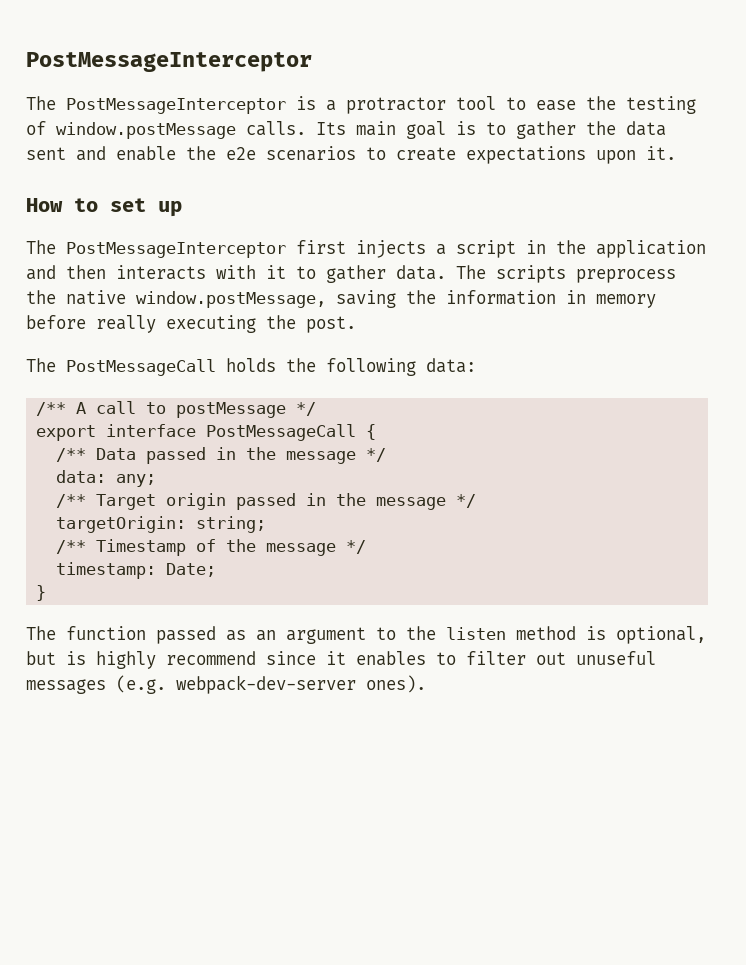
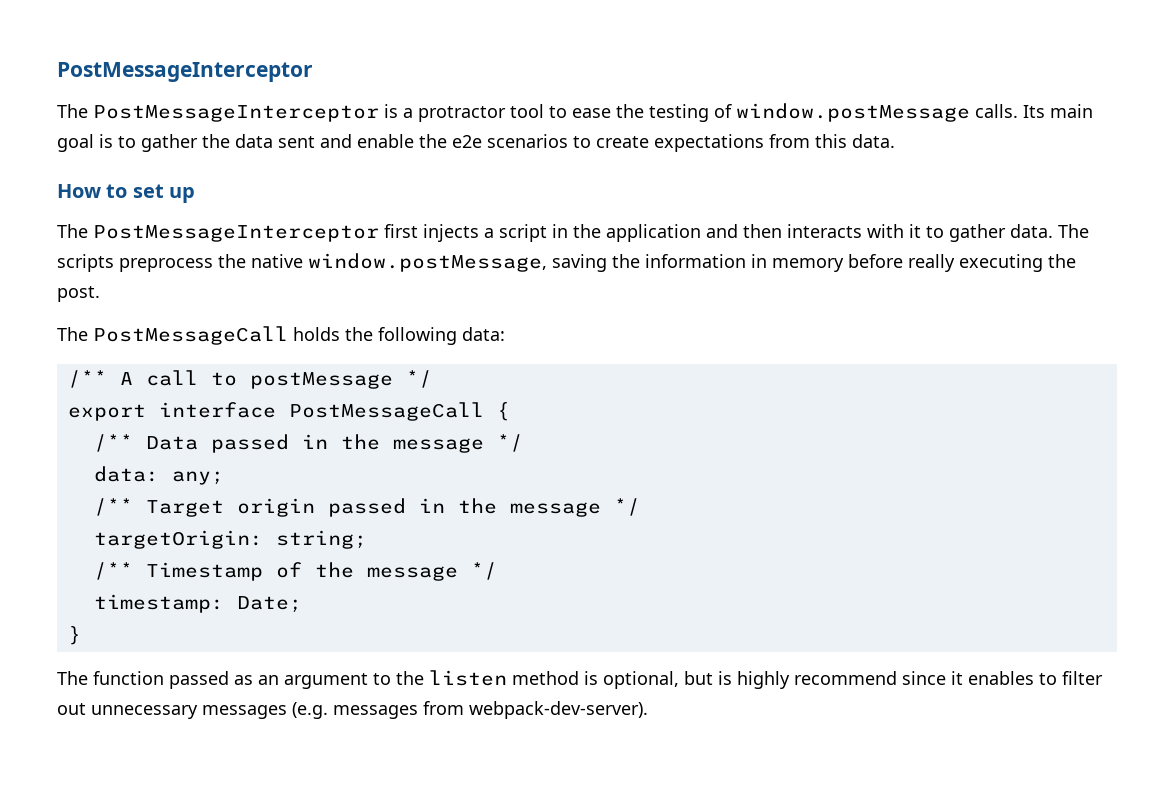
[596,146,676,164] upon it. -> [769,134,895,148] from this data.
[576,651,656,665] unuseful -> [91,705,198,719] unnecessary
[176,675,426,694] webpack-dev-server ones). -> [333,701,648,719] messages from webpack-dev-server).

